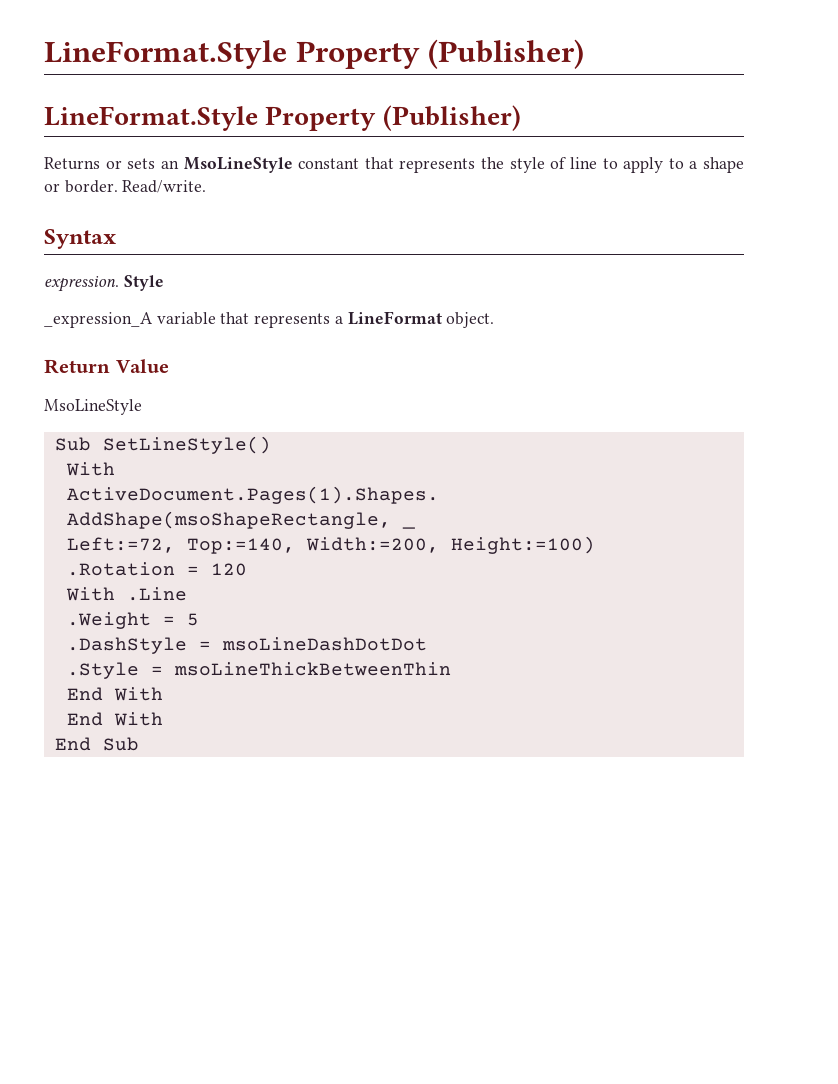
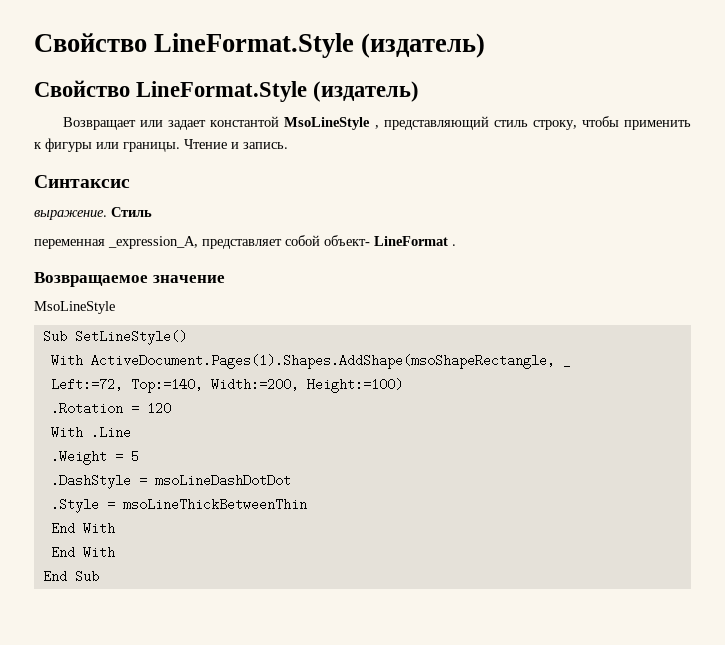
[44,39,585,69] [44,105,521,131] [44,157,744,173] [44,180,207,193] [44,229,116,249] [44,275,164,292] [44,311,495,328] [44,359,169,374] LineFormat.Style Property (Publisher) // LineFormat.Style Property (Publisher) // Returns or sets an MsoLineStyle constant that represents the style of line to apply to a shape or border. Read/write. // Syntax // expression. Style // _expression_A variable that represents a LineFormat object. // Return Value -> [34,33,486,58] [34,80,420,102] [63,116,691,130] [34,138,288,152] [34,175,130,188] [34,207,152,220] [34,235,456,249] [34,272,225,287] Свойство LineFormat.Style (издатель) // Свойство LineFormat.Style (издатель) // Возвращает или задает константой MsoLineStyle , представляющий стиль строку, чтобы применить к фигуры или границы. Чтение и запись. // Синтаксис // выражение. Стиль // переменная _expression_A, представляет собой объект- LineFormat . // Возвращаемое значение

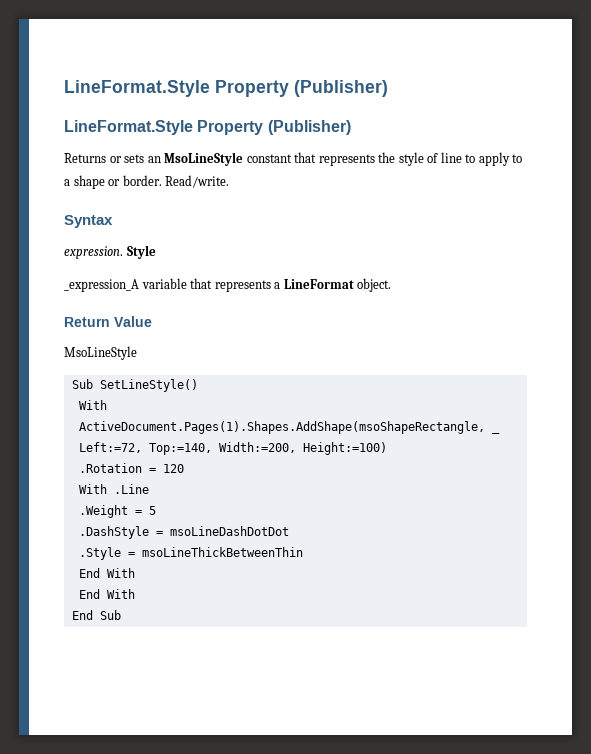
[34,33,486,58] [34,80,420,102] [63,116,691,130] [34,138,288,152] [34,175,130,188] [34,207,152,220] [34,235,456,249] [34,272,225,287] Свойство LineFormat.Style (издатель) // Свойство LineFormat.Style (издатель) // Возвращает или задает константой MsoLineStyle , представляющий стиль строку, чтобы применить к фигуры или границы. Чтение и запись. // Синтаксис // выражение. Стиль // переменная _expression_A, представляет собой объект- LineFormat . // Возвращаемое значение -> [64,80,388,97] [64,120,351,135] [64,152,523,166] [64,175,230,189] [64,215,113,228] [64,245,156,259] [64,278,392,292] [64,316,152,327] LineFormat.Style Property (Publisher) // LineFormat.Style Property (Publisher) // Returns or sets an MsoLineStyle constant that represents the style of line to apply to a shape or border. Read/write. // Syntax // expression. Style // _expression_A variable that represents a LineFormat object. // Return Value

